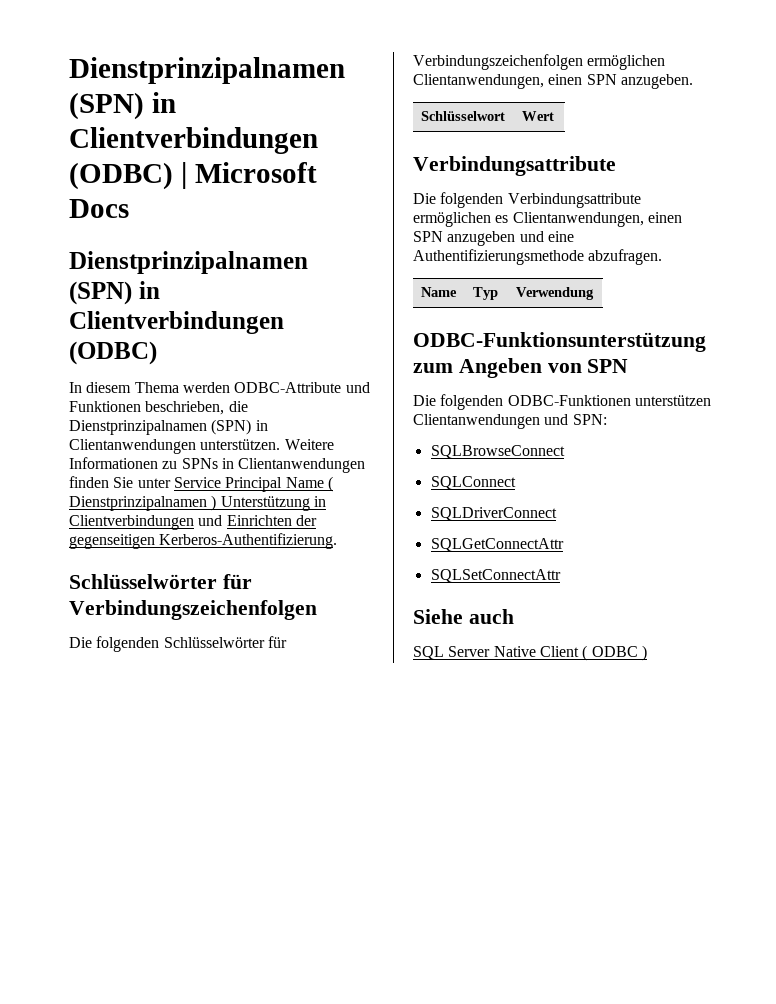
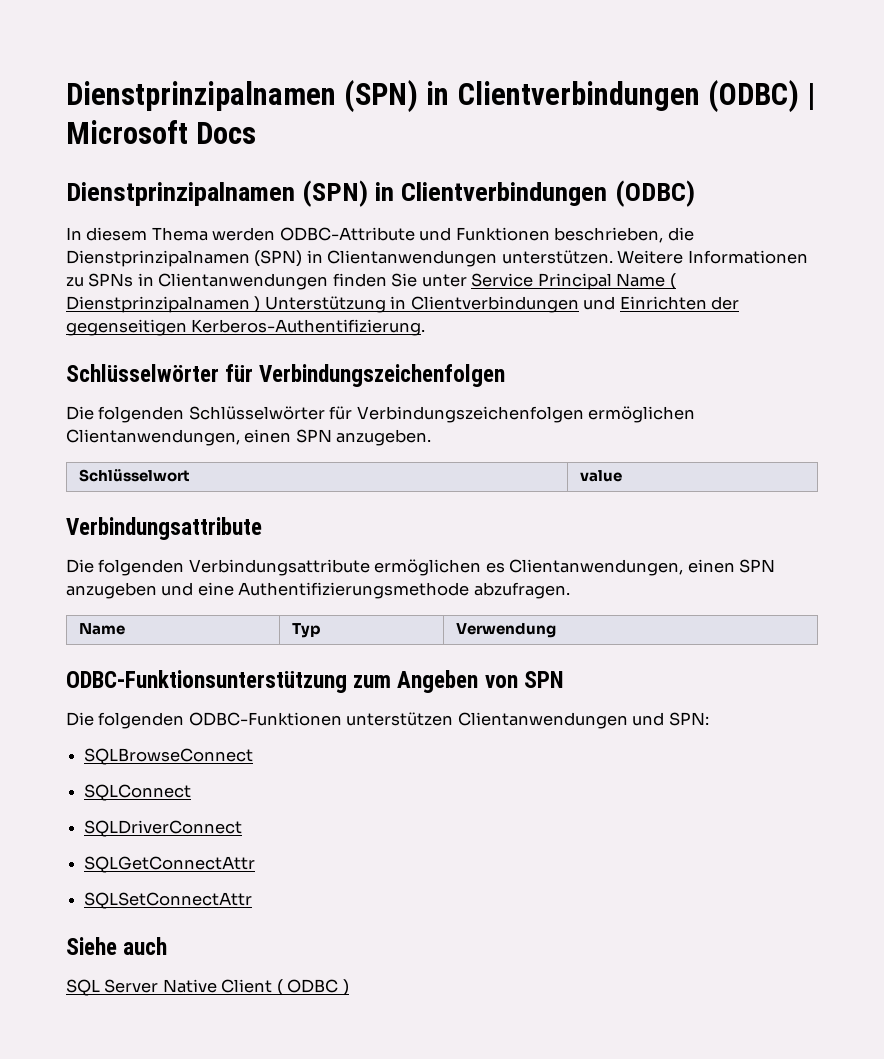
[522,111,555,121] Wert -> [579,470,622,482] value

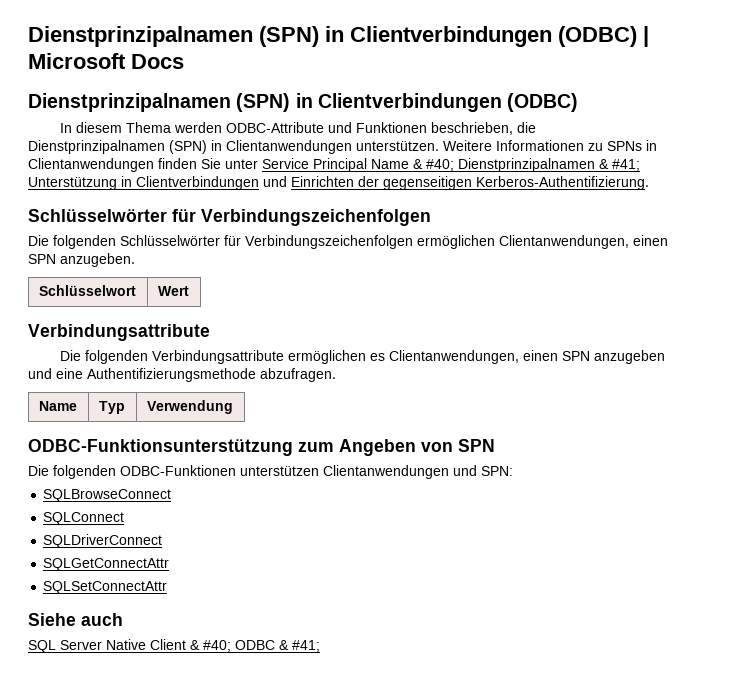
[669,273,676,290] [66,296,261,313] ( Dienstprinzipalnamen ) -> [413,158,640,172] & #40; Dienstprinzipalnamen & #41;
[579,470,622,482] value -> [157,286,189,296] Wert
[276,979,349,996] ( ODBC ) -> [190,640,320,652] & #40; ODBC & #41;

